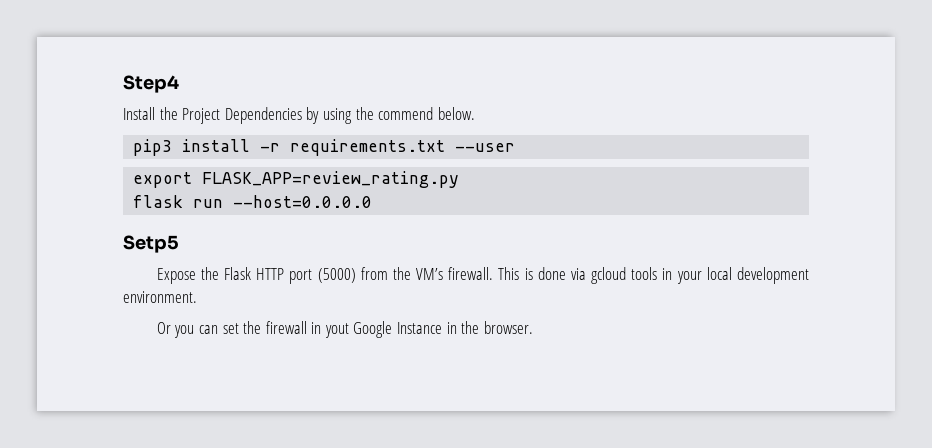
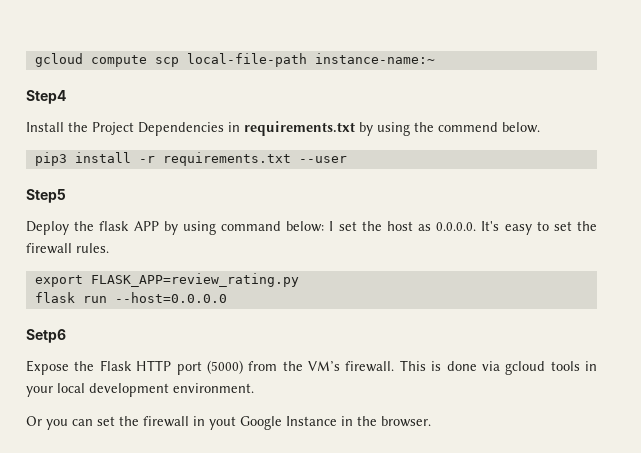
(123, 84) none -> [34,53,435,67] gcloud compute scp local-file-path instance-name:~ //
(302, 115) none -> [228,121,355,136] in requirements.txt
(516, 147) none -> [26,189,66,203] [26,221,597,235] [26,243,109,254] // Step5 // Deploy the flask APP by using command below: I set the host as 0.0.0.0. It's easy to set the firewall rules.
[123,235,179,253] Setp5 -> [26,329,66,343] Setp6

